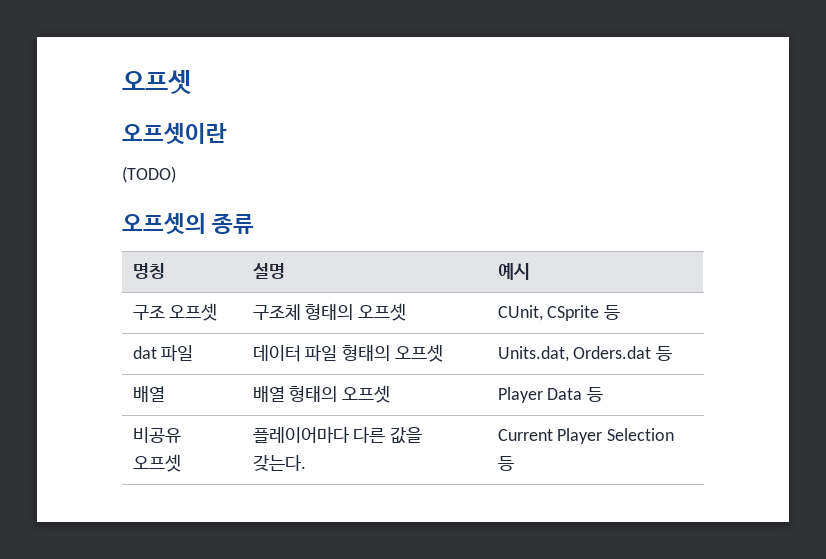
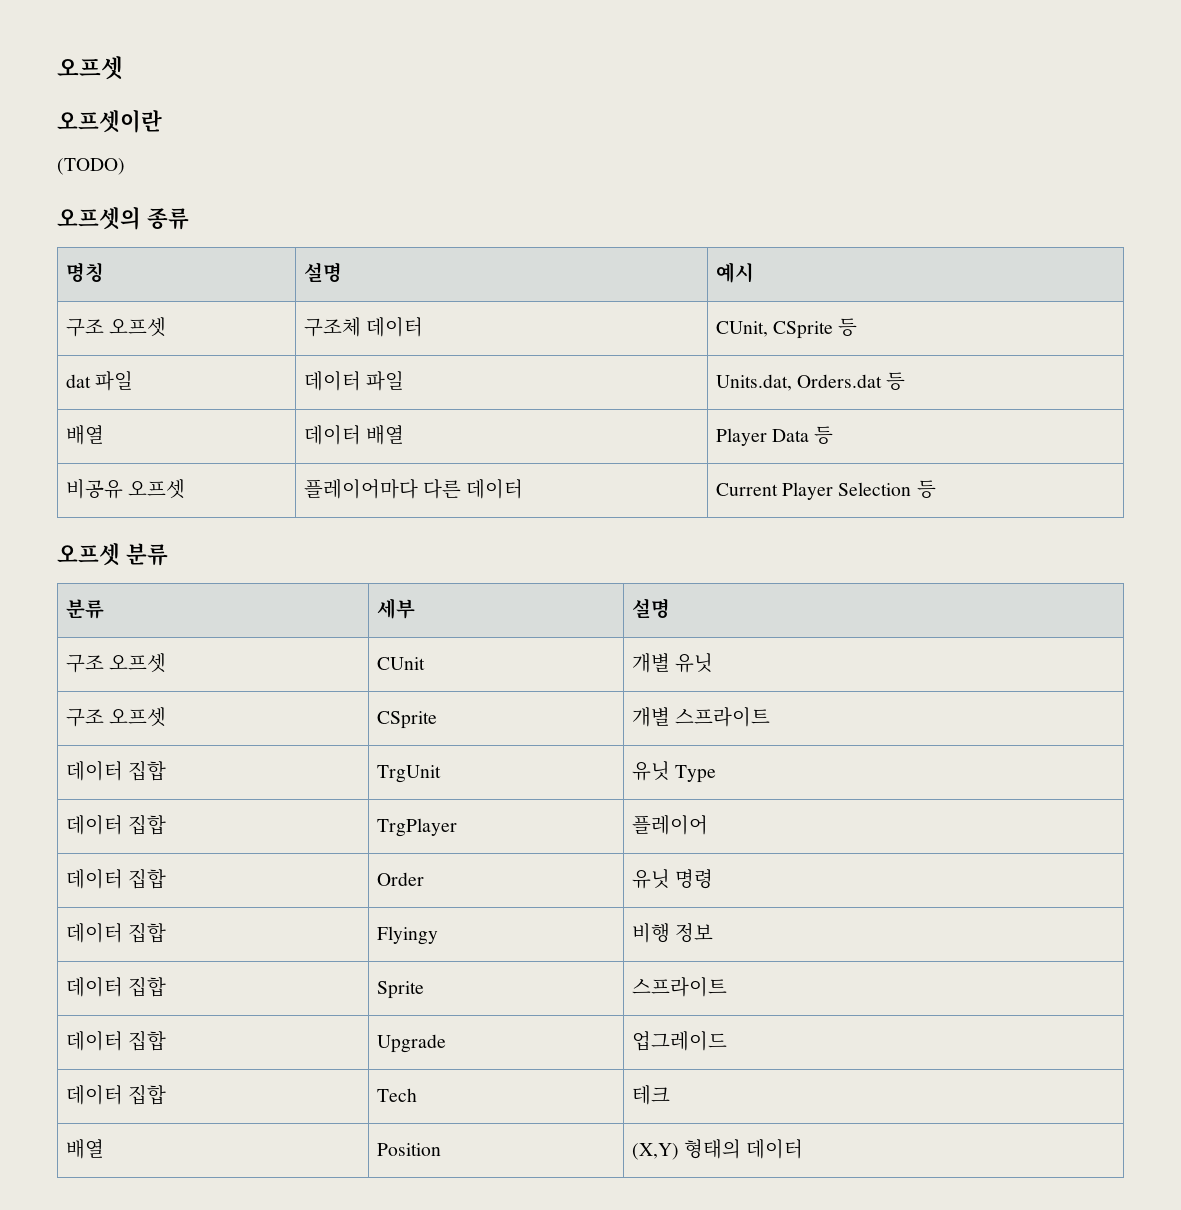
[305,303,407,321] 형태의 오프셋 -> [366,317,424,337] 데이터
[342,344,444,362] 형태의 오프셋 -> (405, 381) none
[252,385,391,403] 배열 형태의 오프셋 -> [303,425,405,445] 데이터 배열
[390,427,423,444] [252,455,306,471] 값을 갖는다. -> [466,479,524,499] 데이터
(514, 463) none -> [57,543,168,566] [65,599,104,619] [376,598,415,619] [631,598,670,618] [65,653,167,673] [376,657,425,670] [631,653,714,673] [65,707,167,727] [376,711,437,729] [631,707,771,727] [65,761,167,781] [376,765,441,783] [631,761,717,783] [65,815,167,835] [376,818,457,837] [631,815,708,835] [65,869,167,889] [376,872,424,886] [631,869,714,889] [65,923,167,943] [376,926,438,945] [631,923,714,943] [65,977,167,997] [376,981,424,999] [631,977,727,997] [65,1031,167,1051] [376,1034,446,1053] [631,1031,727,1051] [65,1085,167,1105] [376,1088,417,1102] [631,1085,670,1105] [65,1139,104,1159] [376,1143,441,1156] [631,1139,804,1160] // 오프셋 분류 // 분류 | 세부 | 설명 // 구조 오프셋 | CUnit | 개별 유닛 // 구조 오프셋 | CSprite | 개별 스프라이트 // 데이터 집합 | TrgUnit | 유닛 Type // 데이터 집합 | TrgPlayer | 플레이어 // 데이터 집합 | Order | 유닛 명령 // 데이터 집합 | Flyingy | 비행 정보 // 데이터 집합 | Sprite | 스프라이트 // 데이터 집합 | Upgrade | 업그레이드 // 데이터 집합 | Tech | 테크 // 배열 | Position | (X,Y) 형태의 데이터

